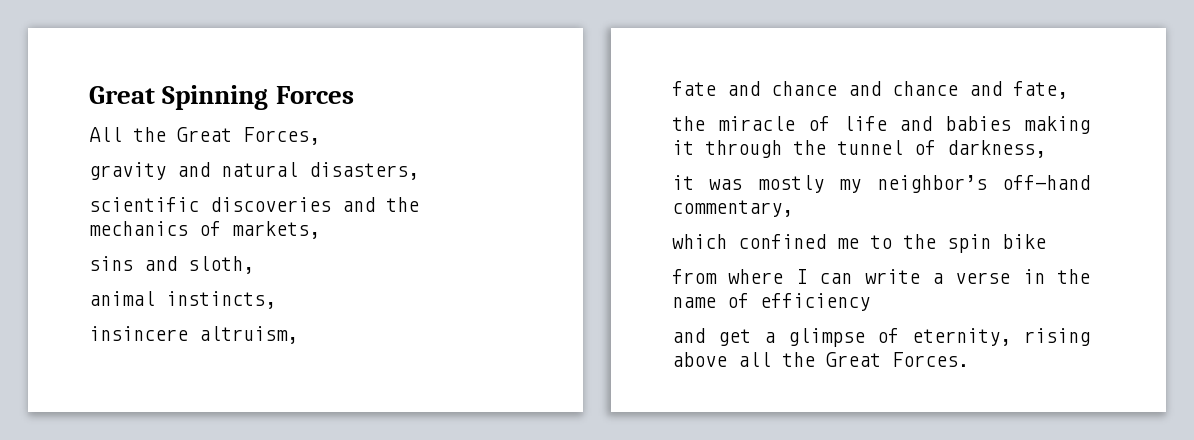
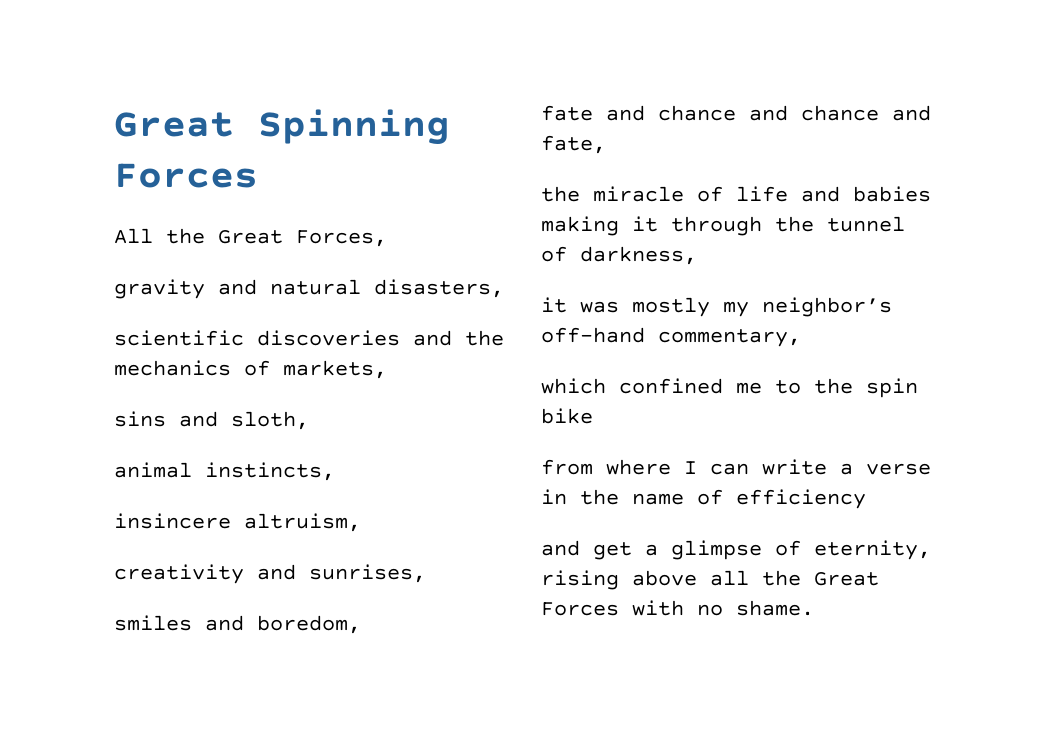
(298, 335) none -> [114,564,426,584] [114,615,361,634] // creativity and sunrises, // smiles and boredom,
[892,352,969,367] Forces. -> [541,600,814,616] Forces with no shame.

